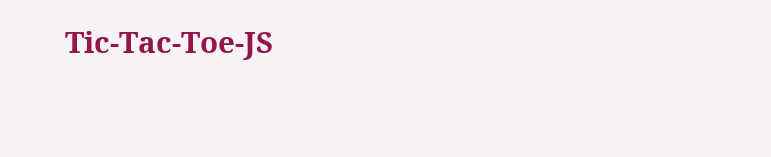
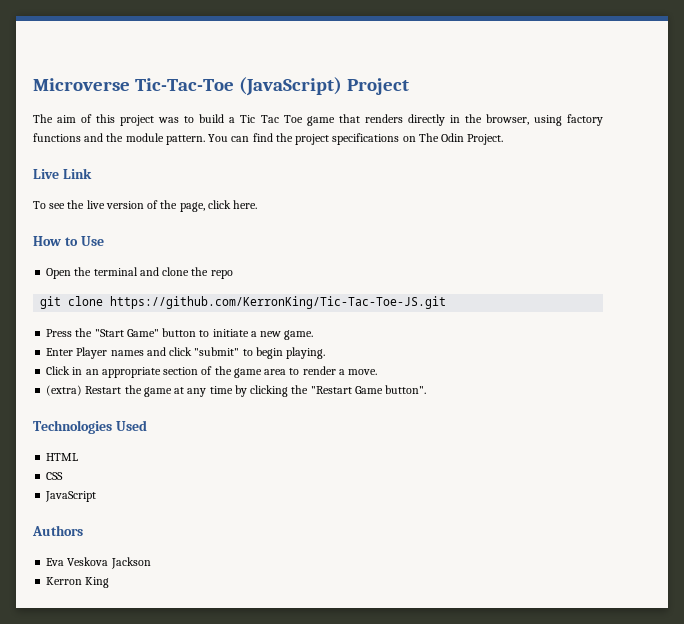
[65,31,273,60] Tic-Tac-Toe-JS -> [33,77,409,96] [33,114,604,126] [33,133,504,145] [33,168,92,179] [33,200,258,212] [33,236,104,246] [46,267,233,279] [40,296,447,309] [46,328,314,340] [46,347,326,359] [46,366,378,378] [46,385,427,397] [33,420,147,434] [46,453,79,461] [46,472,64,480] [45,491,97,502] [32,525,83,536] [46,557,151,569] [46,577,110,588] Microverse Tic-Tac-Toe (JavaScript) Project // The aim of this project was to build a Tic Tac Toe game that renders directly in the browser, using factory functions and the module pattern. You can find the project specifications on The Odin Project. // Live Link // To see the live version of the page, click here. // How to Use // Open the terminal and clone the repo // git clone https://github.com/KerronKing/Tic-Tac-Toe-JS.git // Press the "Start Game" button to initiate a new game. // Enter Player names and click "submit" to begin playing. // Click in an appropriate section of the game area to render a move. // (extra) Restart the game at any time by clicking the "Restart Game button". // Technologies Used // HTML // CSS // JavaScript // Authors // Eva Veskova Jackson // Kerron King

